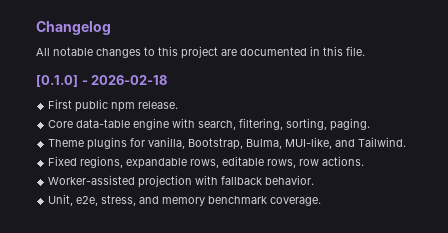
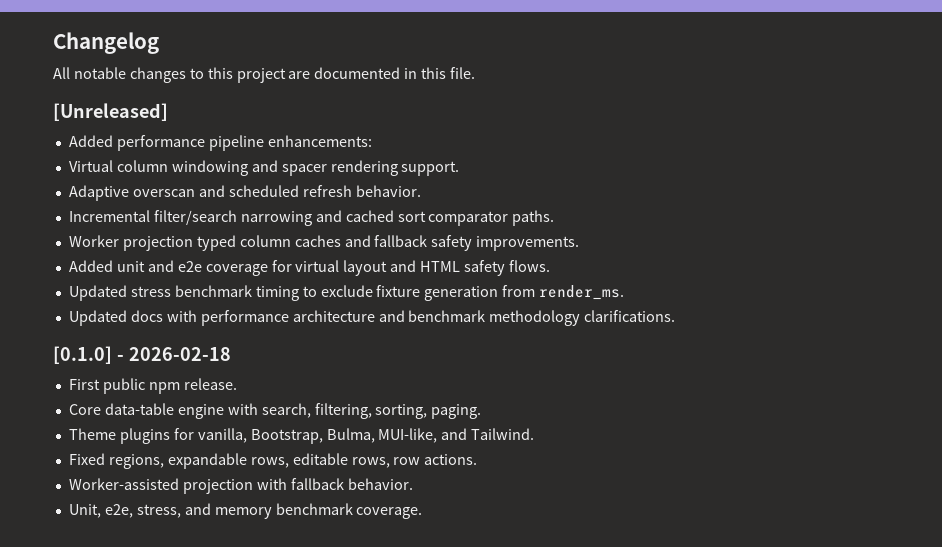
(365, 51) none -> [53,103,168,121] [68,135,372,151] [68,160,460,176] [68,185,421,201] [68,210,555,226] [68,235,580,251] [68,260,551,276] [68,285,625,301] [68,310,676,326] // [Unreleased] // Added performance pipeline enhancements: // Virtual column windowing and spacer rendering support. // Adaptive overscan and scheduled refresh behavior. // Incremental filter/search narrowing and cached sort comparator paths. // Worker projection typed column caches and fallback safety improvements. // Added unit and e2e coverage for virtual layout and HTML safety flows. // Updated stress benchmark timing to exclude fixture generation from render_ms. // Updated docs with performance architecture and benchmark methodology clarifications.

